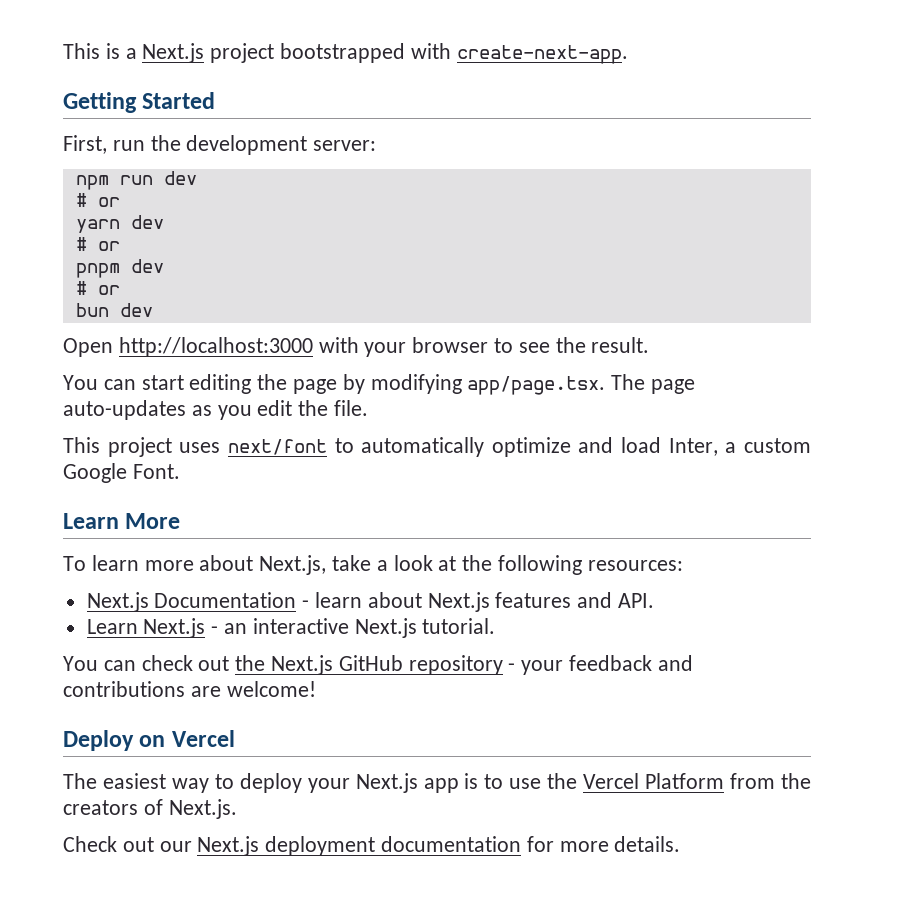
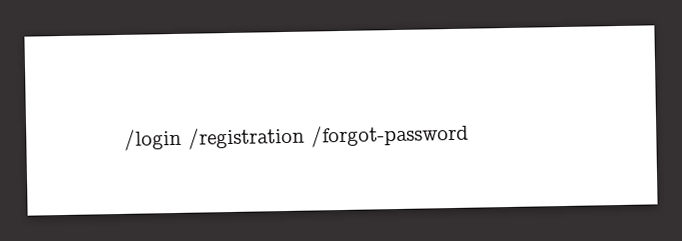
[63,43,628,64] [63,92,216,113] [63,135,377,155] [75,171,197,190] [75,193,120,207] [75,215,164,233] [75,237,120,251] [75,259,164,278] [75,281,120,295] [75,303,153,317] [63,337,650,357] [63,374,696,395] [63,400,369,420] [63,437,811,457] [63,463,180,483] [63,513,181,529] [63,555,683,575] [86,592,655,612] [86,618,496,638] [63,655,693,675] [63,681,316,697] [63,730,235,751] [63,773,811,793] [63,799,237,819] [63,836,681,856] This is a Next.js project bootstrapped with create-next-app. // Getting Started // First, run the development server: // npm run dev // # or // yarn dev // # or // pnpm dev // # or // bun dev // Open http://localhost:3000 with your browser to see the result. // You can start editing the page by modifying app/page.tsx. The page auto-updates as you edit the file. // This project uses next/font to automatically optimize and load Inter, a custom Google Font. // Learn More // To learn more about Next.js, take a look at the following resources: // Next.js Documentation - learn about Next.js features and API. // Learn Next.js - an interactive Next.js tutorial. // You can check out the Next.js GitHub repository - your feedback and contributions are welcome! // Deploy on Vercel // The easiest way to deploy your Next.js app is to use the Vercel Platform from the creators of Next.js. // Check out our Next.js deployment documentation for more details. -> [124,123,469,151] /login /registration /forgot-password

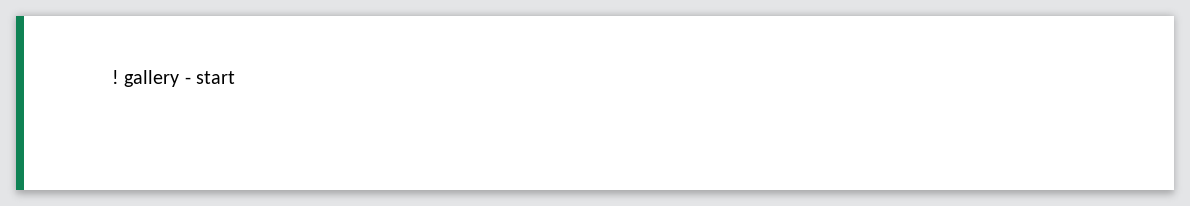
[124,123,469,151] /login /registration /forgot-password -> [112,70,236,87] ! gallery - start

